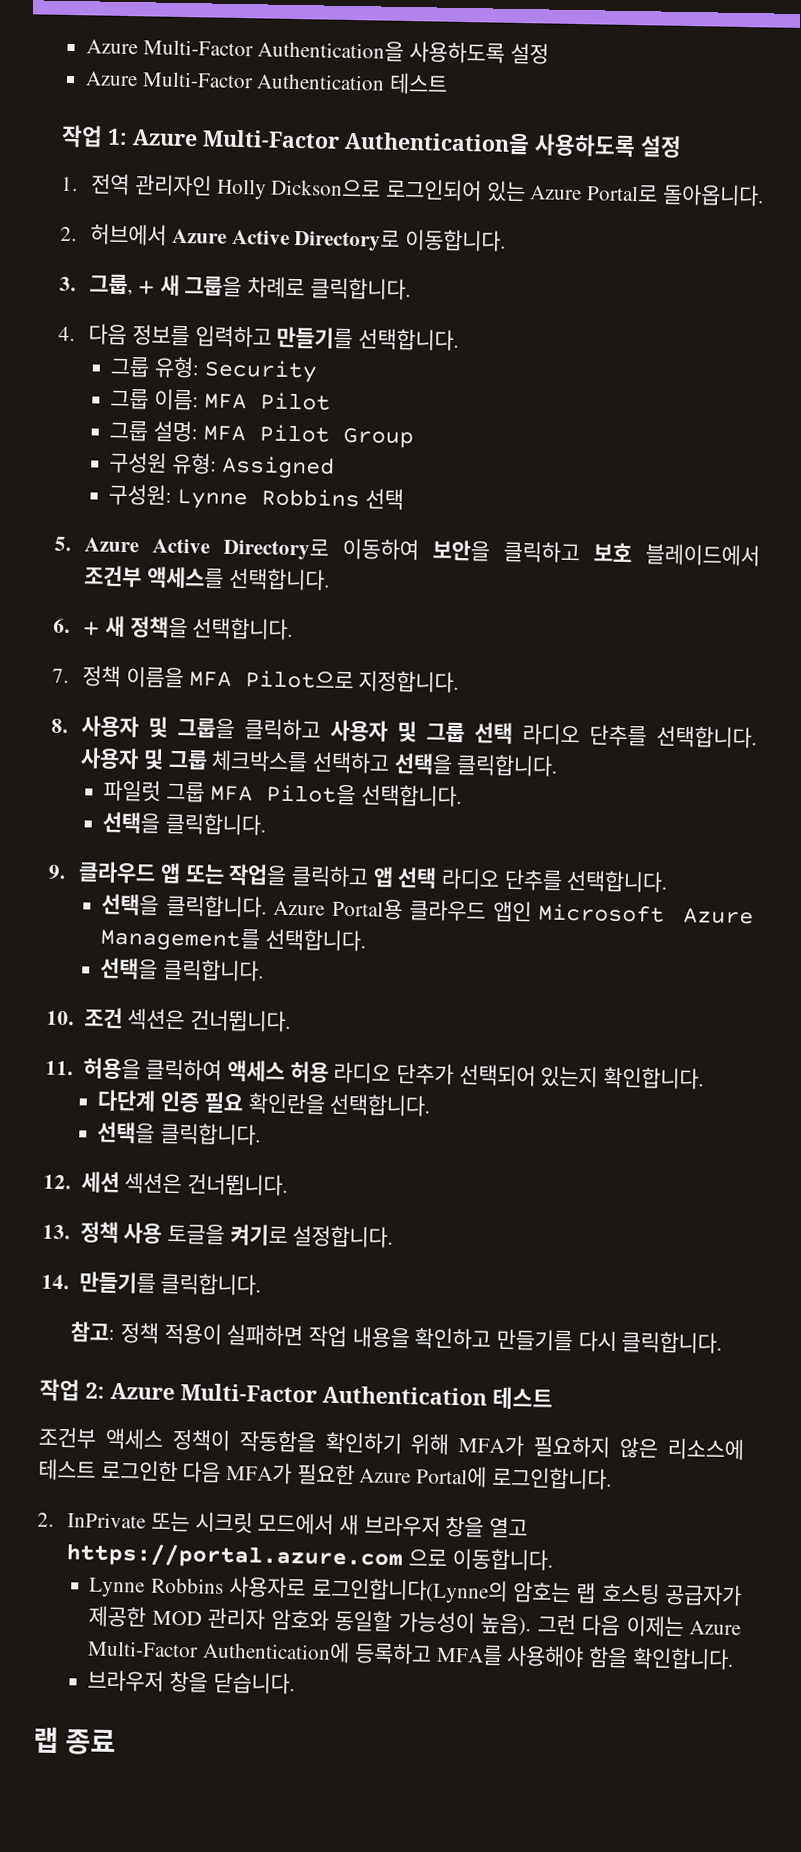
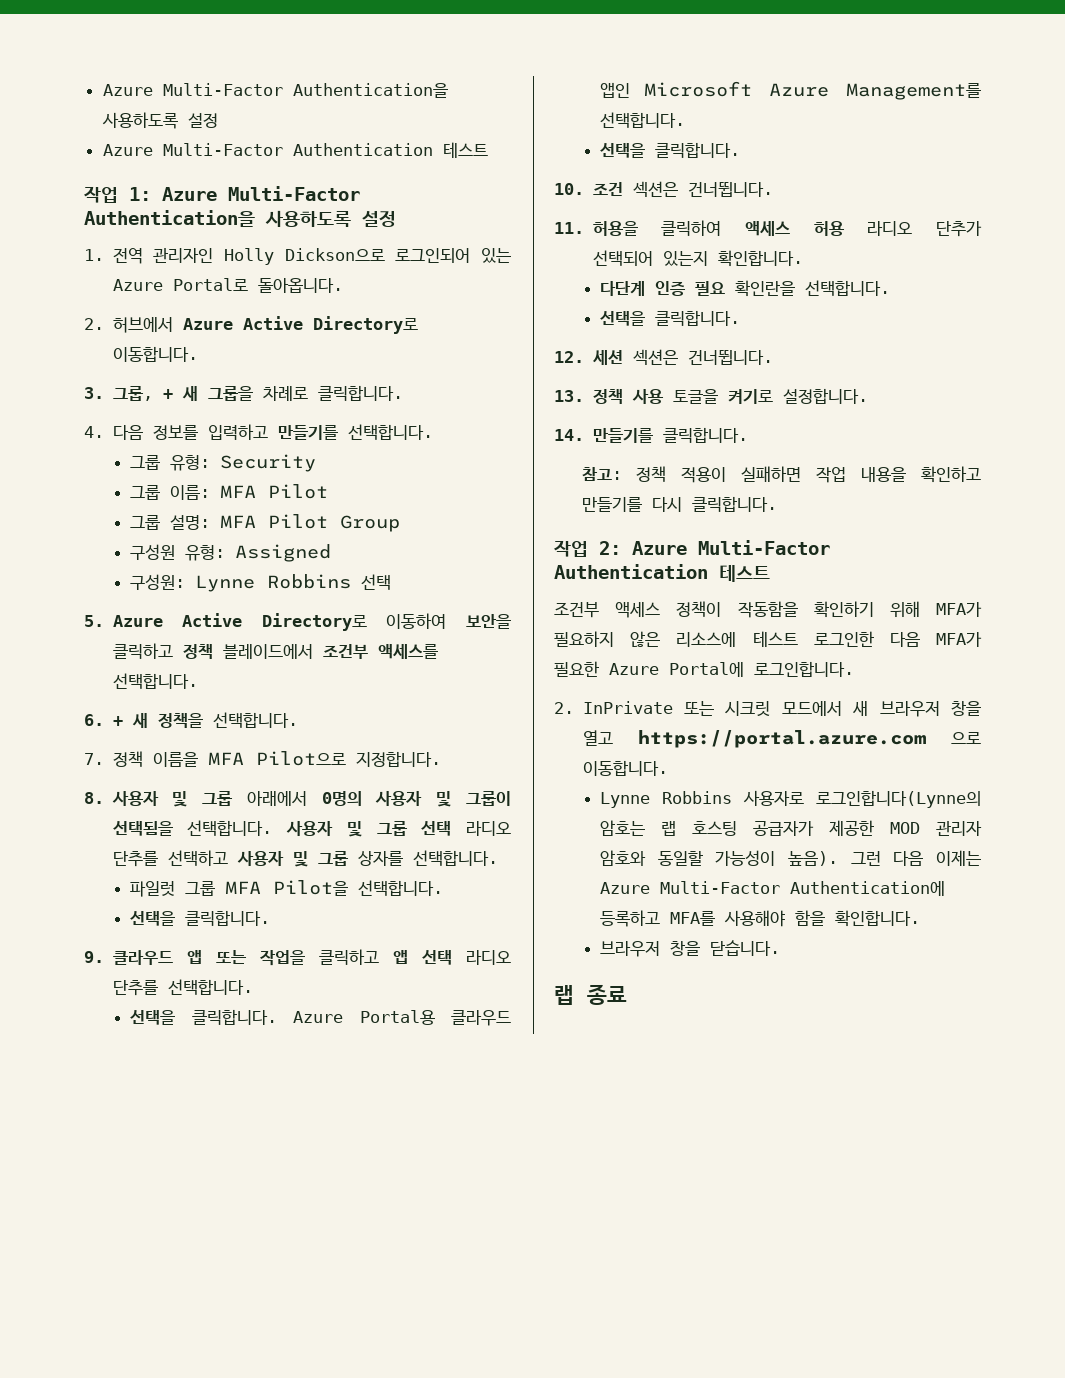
[593,542,633,563] 보호 -> [182,644,213,659] 정책
[177,717,322,741] 그룹을 클릭하고 -> [202,791,511,807] [112,820,273,836] 그룹 아래에서 0명의 사용자 및 그룹이 선택됨을 선택합니다.
[656,725,757,749] [80,747,559,777] 선택합니다. 사용자 및 그룹 체크박스를 선택하고 선택을 클릭합니다. -> [167,850,498,867] 선택하고 사용자 및 그룹 상자를 선택합니다.

